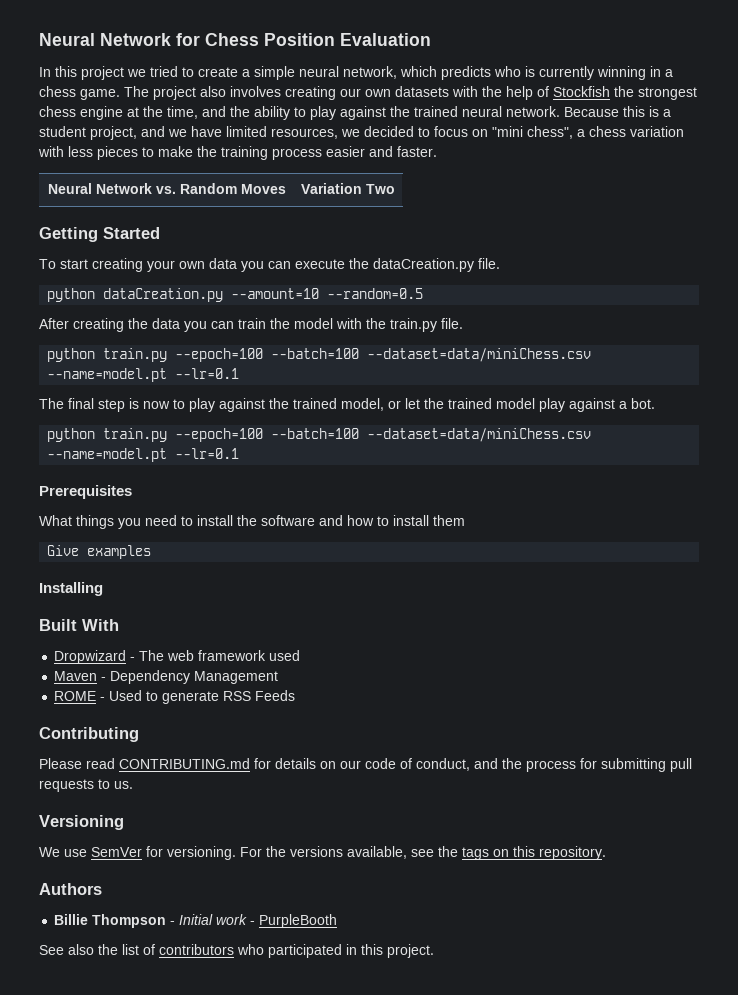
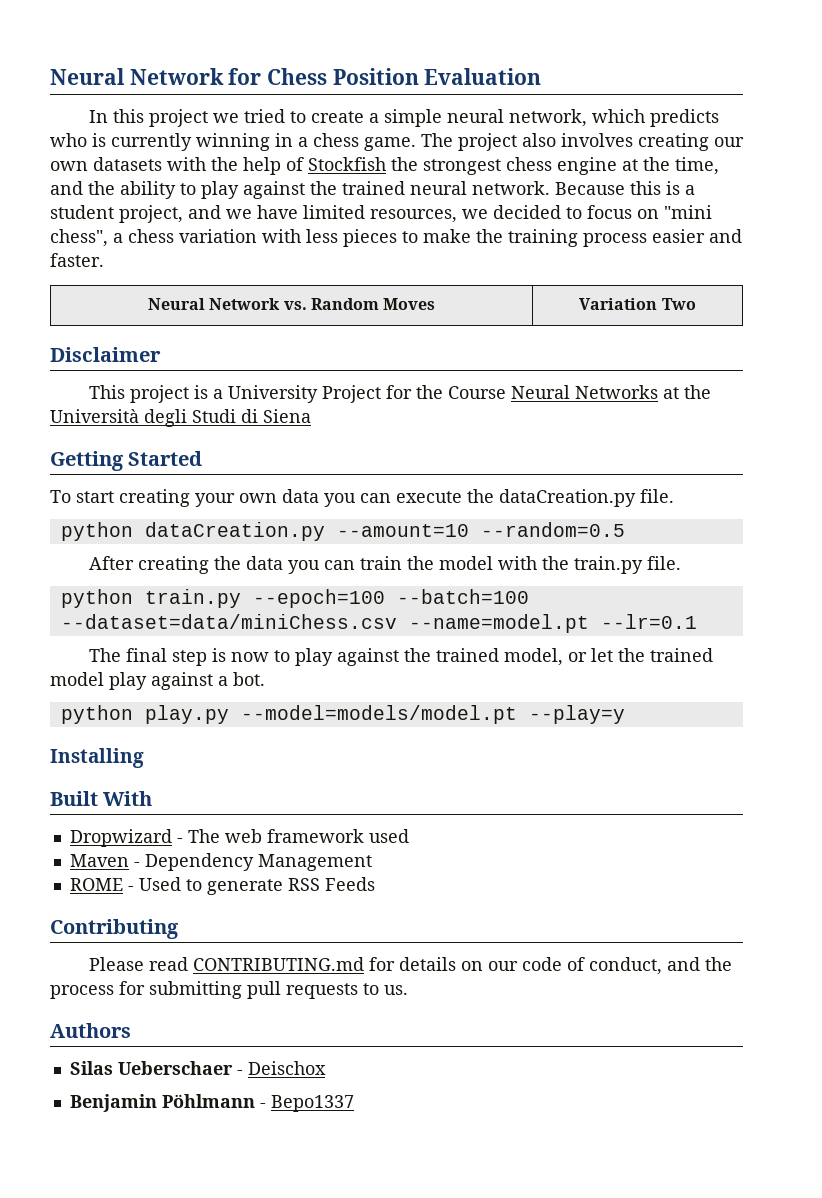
(395, 189) none -> [50,347,161,362] [88,385,711,403] [50,409,311,427] // Disclaimer // This project is a University Project for the Course Neural Networks at the Università degli Studi di Siena
[103,428,592,442] [47,448,240,462] [39,485,132,499] [39,515,465,529] [47,545,152,559] train.py --epoch=100 --batch=100 --dataset=data/miniChess.csv --name=model.pt --lr=0.1 // Prerequisites // What things you need to install the software and how to install them // Give examples -> [144,705,625,724] play.py --model=models/model.pt --play=y
[39,815,124,830] [39,846,606,860] [39,883,102,895] [54,914,338,928] [39,944,434,958] Versioning // We use SemVer for versioning. For the versions available, see the tags on this repository. // Authors // Billie Thompson - Initial work - PurpleBooth // See also the list of contributors who participated in this project. -> [50,1023,131,1038] [69,1061,326,1075] [69,1094,354,1112] Authors // Silas Ueberschaer - Deischox // Benjamin Pöhlmann - Bepo1337

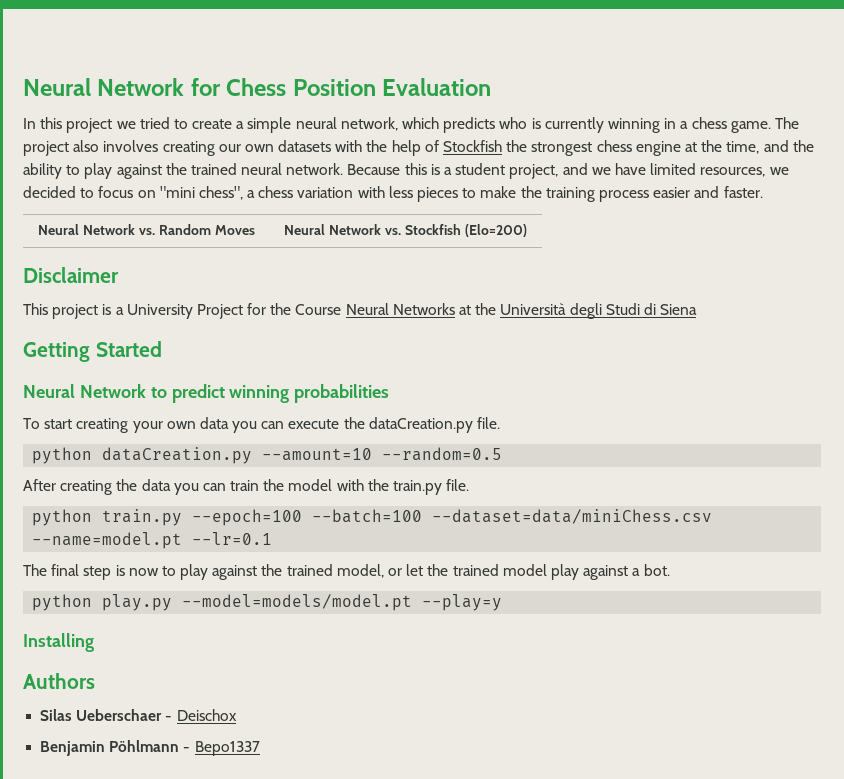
[579,298,696,310] Variation Two -> [284,224,527,237] Neural Network vs. Stockfish (Elo=200)
(203, 458) none -> [23,384,390,403] // Neural Network to predict winning probabilities
[50,791,153,806] [69,829,409,847] [69,853,372,871] [69,877,375,895] [50,919,179,939] [88,957,732,975] [50,981,408,999] // Built With // Dropwizard - The web framework used // Maven - Dependency Management // ROME - Used to generate RSS Feeds // Contributing // Please read CONTRIBUTING.md for details on our code of conduct, and the process for submitting pull requests to us. -> (94, 642) none

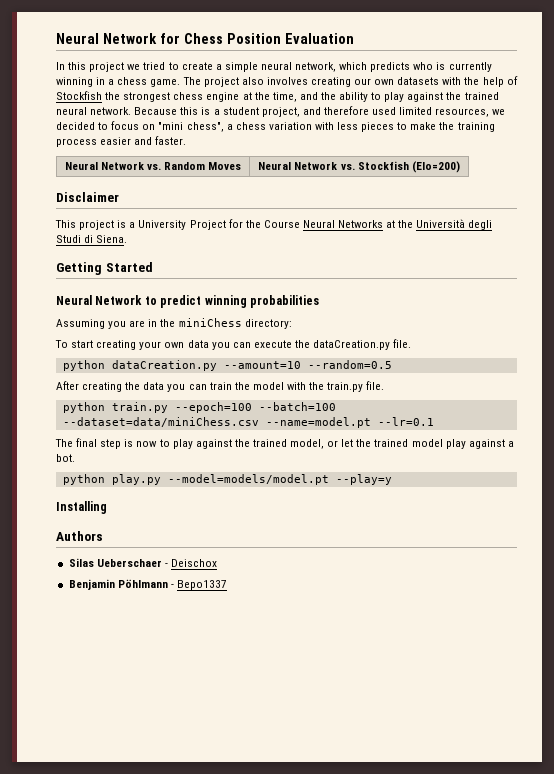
[591,163,646,175] we have -> [323,106,397,115] therefore used
[660,304,698,315] Siena -> [96,235,128,243] Siena.
(390, 393) none -> [56,318,292,329] // Assuming you are in the miniChess directory:

